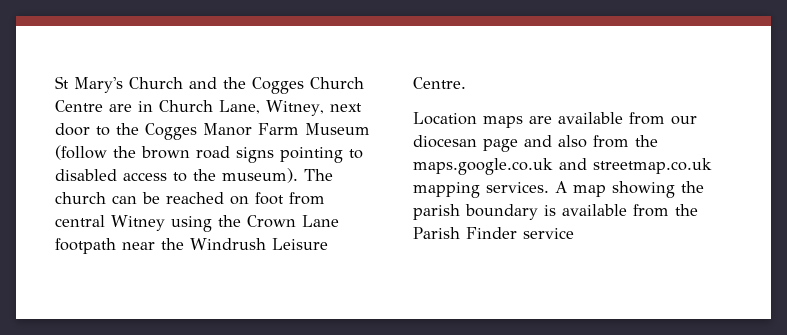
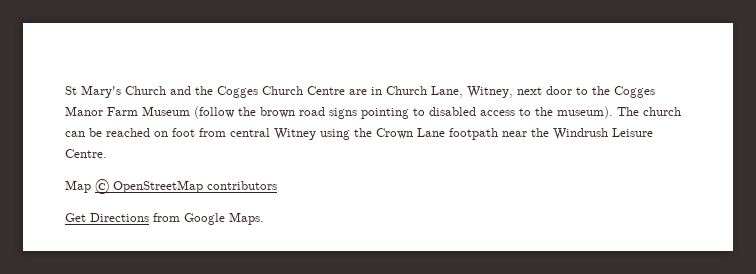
[413,112,697,128] [413,135,658,152] [413,158,712,175] [413,181,704,198] [413,204,698,220] [413,227,574,239] Location maps are available from our diocesan page and also from the maps.google.co.uk and streetmap.co.uk mapping services. A map showing the parish boundary is available from the Parish Finder service -> [65,179,277,194] [65,212,264,225] Map © OpenStreetMap contributors // Get Directions from Google Maps.

